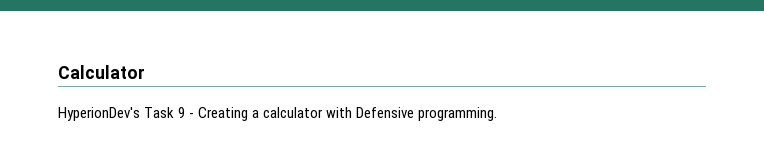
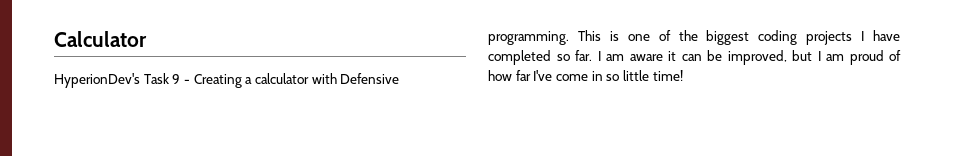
(498, 114) none -> [577,30,900,45] [488,50,901,65] [488,70,683,81] This is one of the biggest coding projects I have completed so far. I am aware it can be improved, but I am proud of how far I've come in so little time!

